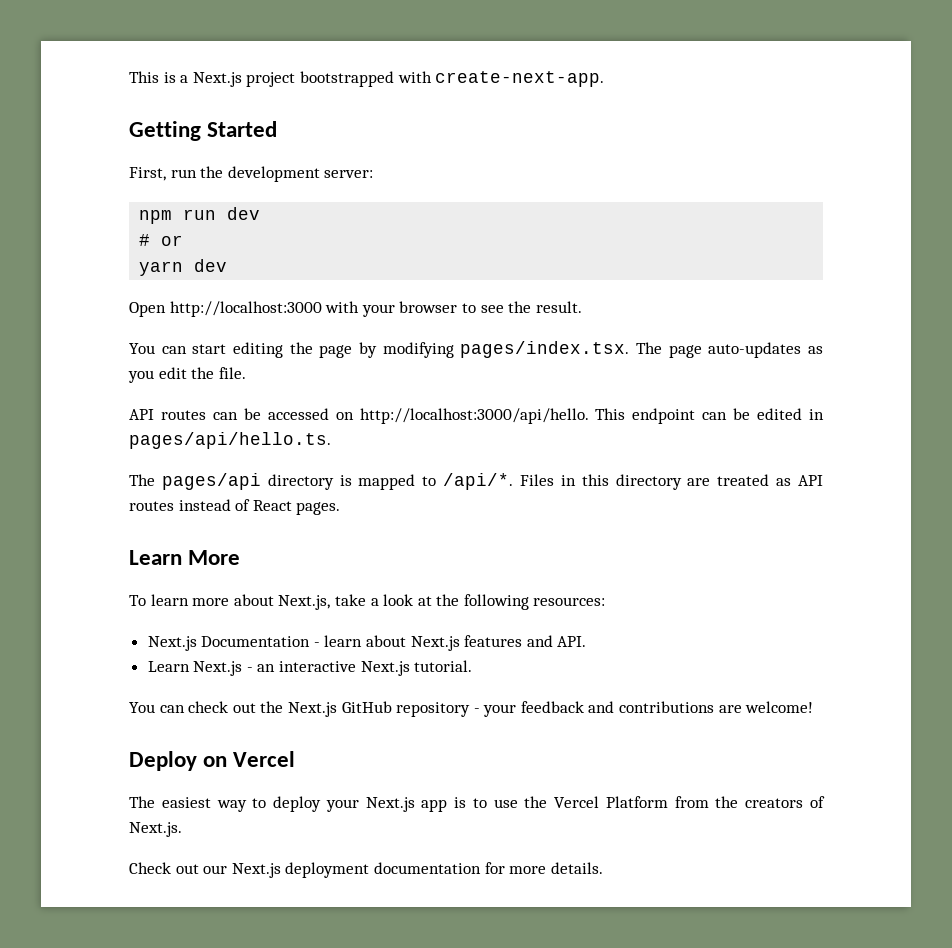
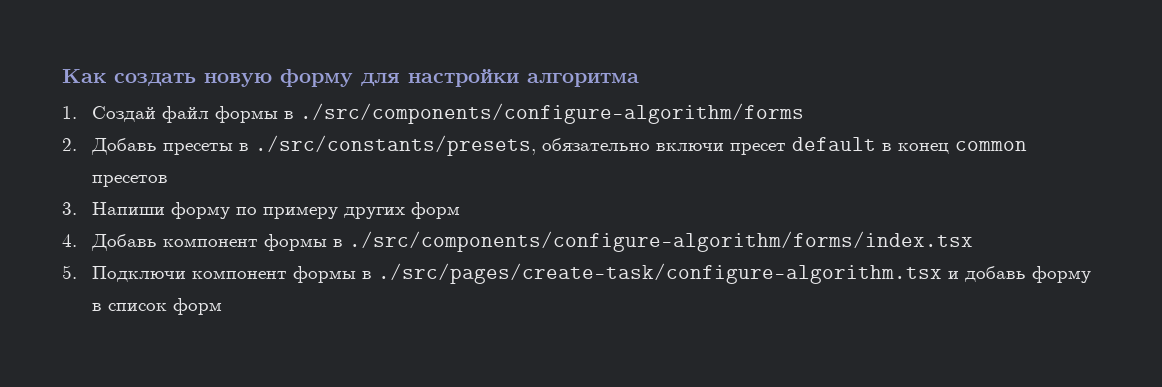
[129,71,605,87] [129,121,278,141] [129,166,374,182] [139,207,261,224] [139,234,184,246] [139,259,228,276] [129,301,582,317] [129,341,823,358] [128,367,246,383] [129,408,824,424] [129,432,331,449] [129,473,823,490] [129,499,341,515] [129,550,241,565] [129,594,606,610] [147,635,587,651] [147,660,473,676] [129,701,814,717] [129,751,296,771] [129,796,825,812] [129,822,182,837] [129,862,603,878] This is a Next.js project bootstrapped with create-next-app. // Getting Started // First, run the development server: // npm run dev // # or // yarn dev // Open http://localhost:3000 with your browser to see the result. // You can start editing the page by modifying pages/index.tsx. The page auto-updates as you edit the file. // API routes can be accessed on http://localhost:3000/api/hello. This endpoint can be edited in pages/api/hello.ts. // The pages/api directory is mapped to /api/*. Files in this directory are treated as API routes instead of React pages. // Learn More // To learn more about Next.js, take a look at the following resources: // Next.js Documentation - learn about Next.js features and API. // Learn Next.js - an interactive Next.js tutorial. // You can check out the Next.js GitHub repository - your feedback and contributions are welcome! // Deploy on Vercel // The easiest way to deploy your Next.js app is to use the Vercel Platform from the creators of Next.js. // Check out our Next.js deployment documentation for more details. -> [62,69,639,87] [62,103,805,124] [62,135,1028,156] [92,175,169,187] [62,202,461,219] [62,231,974,252] [62,263,1092,284] [92,298,223,315] Как создать новую форму для настройки алгоритма // 1. Создай файл формы в ./src/components/configure-algorithm/forms // 2. Добавь пресеты в ./src/constants/presets, обязательно включи пресет default в конец common пресетов // 3. Напиши форму по примеру других форм // 4. Добавь компонент формы в ./src/components/configure-algorithm/forms/index.tsx // 5. Подключи компонент формы в ./src/pages/create-task/configure-algorithm.tsx и добавь форму в список форм

